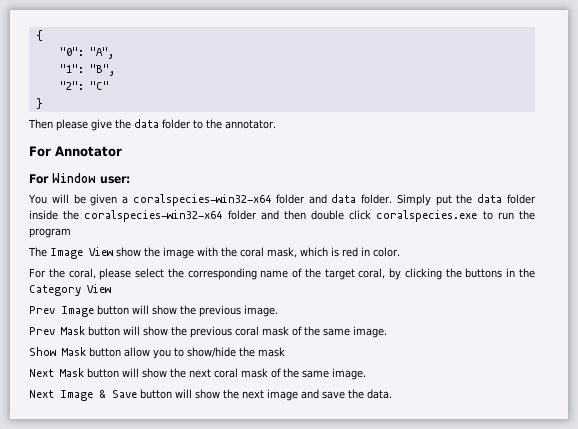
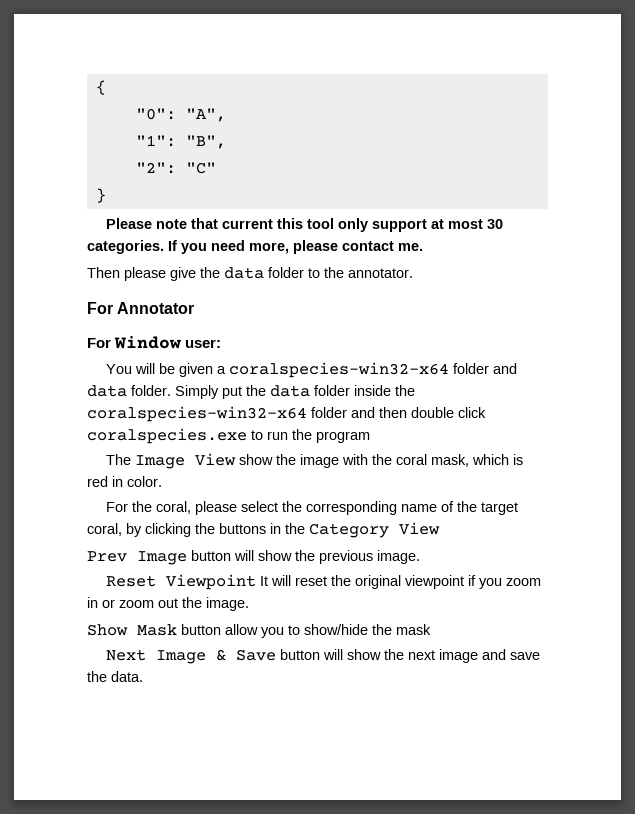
(43, 103) none -> [106,218,504,232] [87,240,423,254] // Please note that current this tool only support at most 30 categories. If you need more, please contact me.
[29,326,350,338] Prev Mask button will show the previous coral mask of the same -> [106,574,542,590] [87,597,202,608] Reset Viewpoint It will reset the original viewpoint if you zoom in or zoom out the
[29,368,366,380] // Next Mask button will show the next coral mask of the same image. -> (431, 629) none

